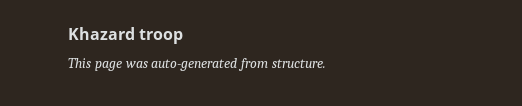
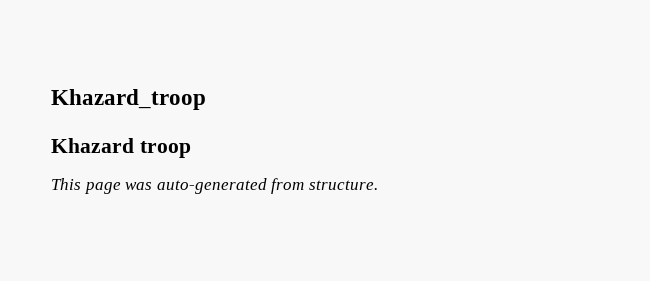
(68, 33) none -> [51,89,206,110] Khazard_troop //

